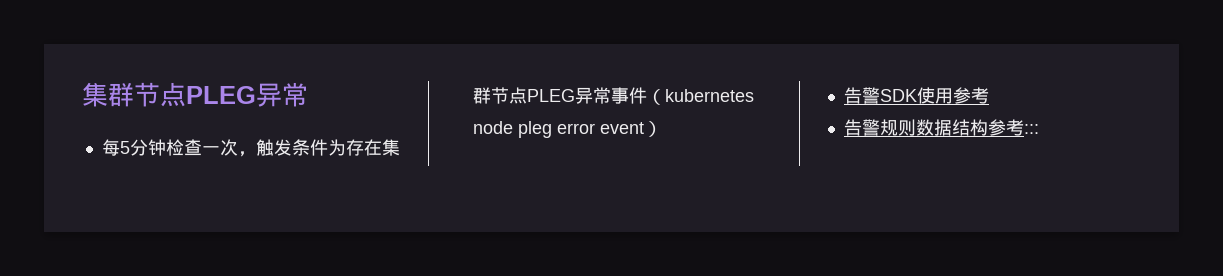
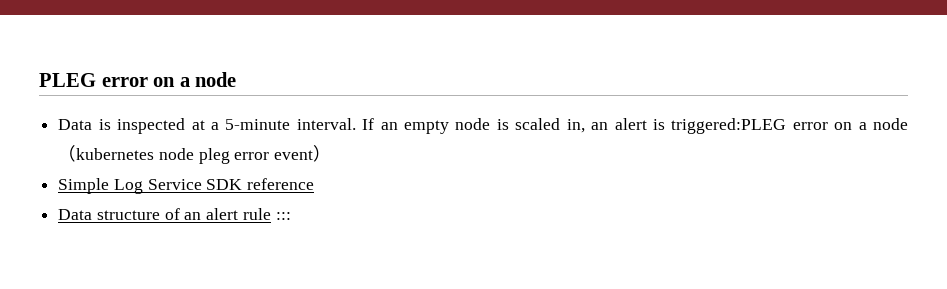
[82,82,308,107] [101,139,400,157] [472,87,647,104] 集群节点PLEG异常 // 每5分钟检查一次，触发条件为存在集群节点PLEG异常事件 -> [39,72,237,87] [58,118,908,134] PLEG error on a node // Data is inspected at a 5-minute interval. If an empty node is scaled in, an alert is triggered:PLEG error on a node
[843,87,989,104] [843,119,1024,136] 告警SDK使用参考 // 告警规则数据结构参考 -> [58,178,315,194] [58,208,271,220] Simple Log Service SDK reference // Data structure of an alert rule

